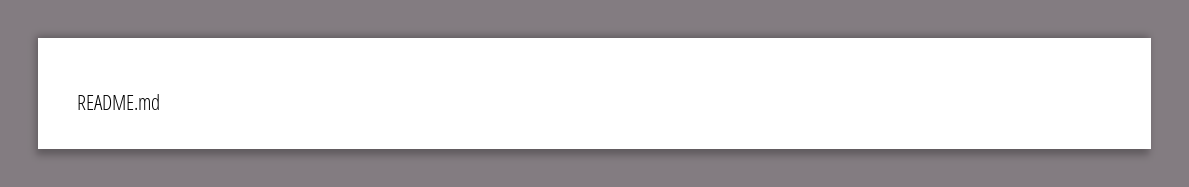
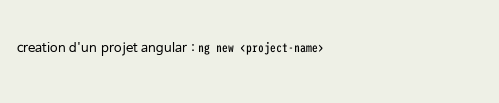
[77,94,160,110] README.md -> [17,41,324,56] creation d'un projet angular : ng new <project-name>

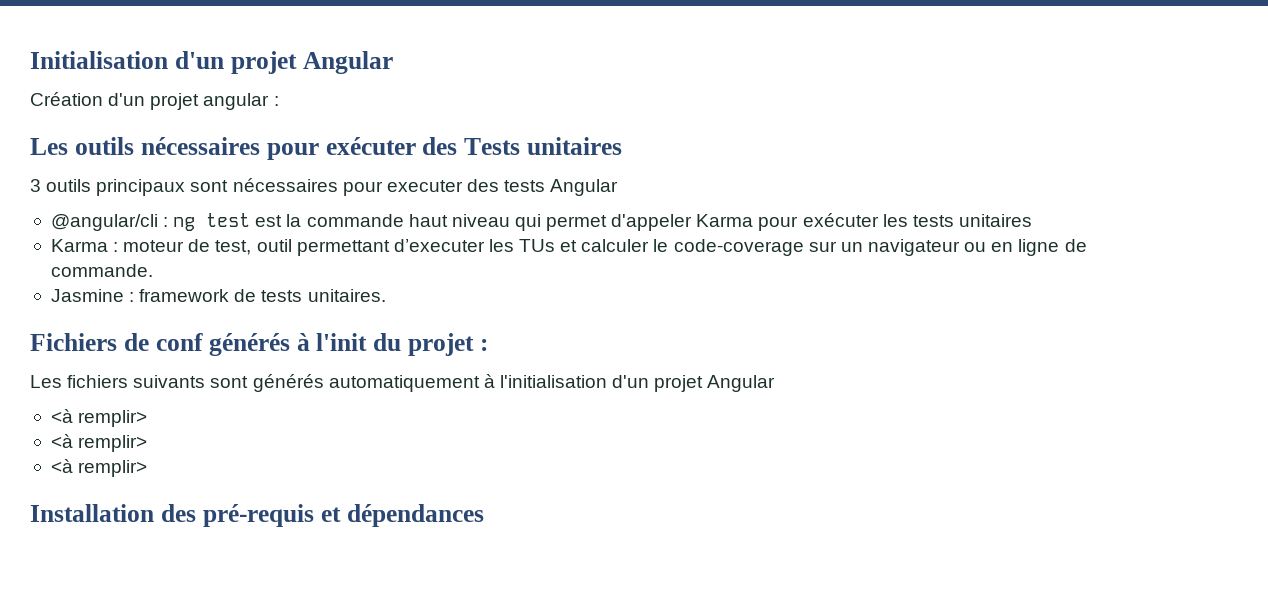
[17,42,66,53] creation -> [30,51,393,74] [30,92,103,106] Initialisation d'un projet Angular // Création
[197,41,324,55] ng new <project-name> -> [30,137,623,160] [30,178,619,196] [50,213,1032,231] [50,239,1087,256] [50,264,153,277] [50,289,386,302] [30,333,489,356] [30,374,776,392] [50,409,148,427] [50,434,148,452] [50,459,148,477] [30,504,484,527] // Les outils nécessaires pour exécuter des Tests unitaires // 3 outils principaux sont nécessaires pour executer des tests Angular // @angular/cli : ng test est la commande haut niveau qui permet d'appeler Karma pour exécuter les tests unitaires // Karma : moteur de test, outil permettant d’executer les TUs et calculer le code-coverage sur un navigateur ou en ligne de commande. // Jasmine : framework de tests unitaires. // Fichiers de conf générés à l'init du projet : // Les fichiers suivants sont générés automatiquement à l'initialisation d'un projet Angular // <à remplir> // <à remplir> // <à remplir> // Installation des pré-requis et dépendances

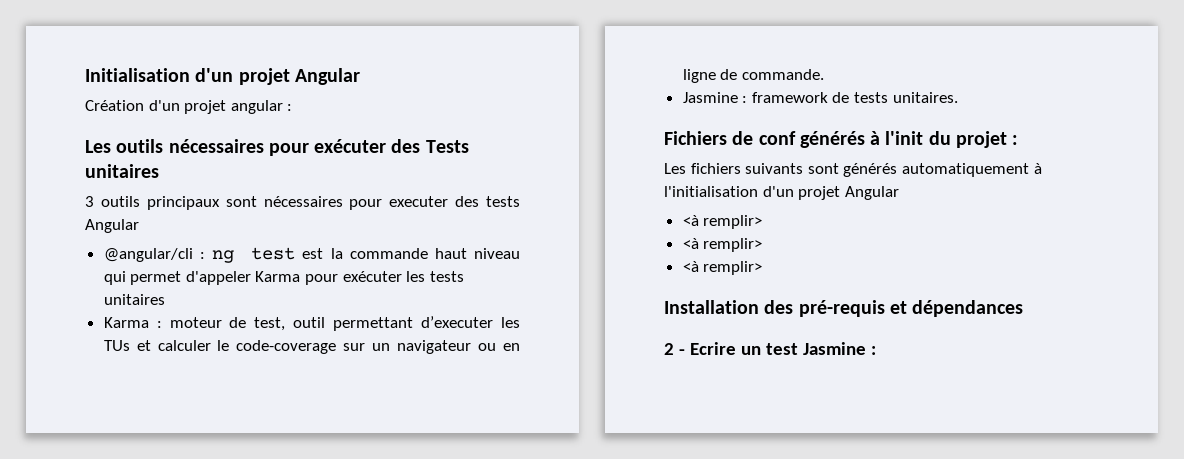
(484, 515) none -> [664,342,876,355] // 2 - Ecrire un test Jasmine :

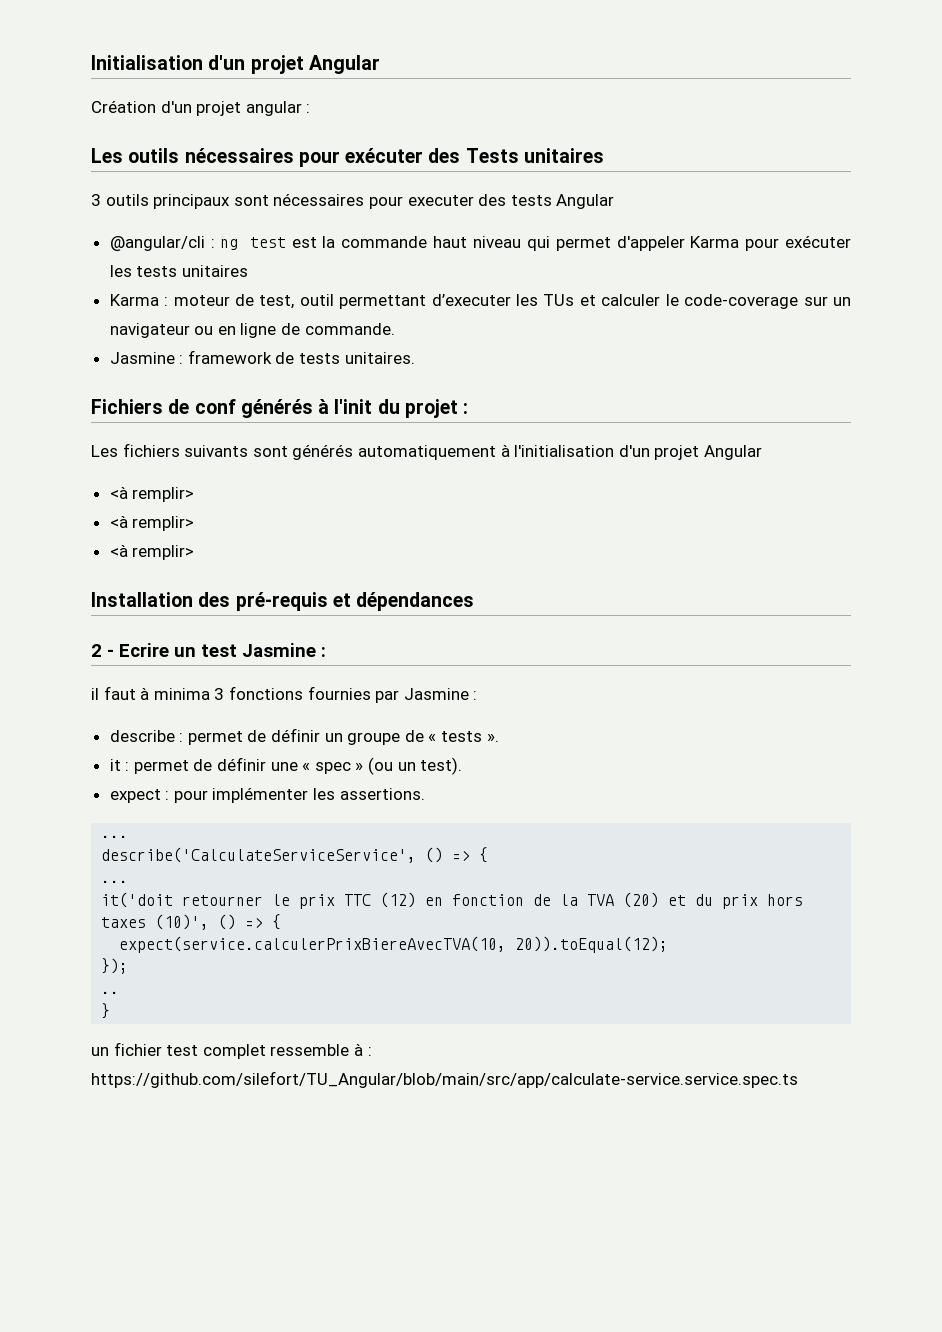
(876, 350) none -> [91,686,478,703] [109,728,499,745] [109,757,463,775] [109,787,425,803] [101,835,129,838] [101,847,489,863] [101,880,129,883] [101,892,804,909] [101,914,282,930] [119,936,669,953] [101,958,129,974] [101,991,120,994] [101,1003,111,1019] [91,1042,372,1059] [91,1071,798,1088] // il faut à minima 3 fonctions fournies par Jasmine : // describe : permet de définir un groupe de « tests ». // it : permet de définir une « spec » (ou un test). // expect : pour implémenter les assertions. // ... // describe('CalculateServiceService', () => { // ... // it('doit retourner le prix TTC (12) en fonction de la TVA (20) et du prix hors taxes (10)', () => { // expect(service.calculerPrixBiereAvecTVA(10, 20)).toEqual(12); // }); // .. // } // un fichier test complet ressemble à : https://github.com/silefort/TU_Angular/blob/main/src/app/calculate-service.service.spec.ts

